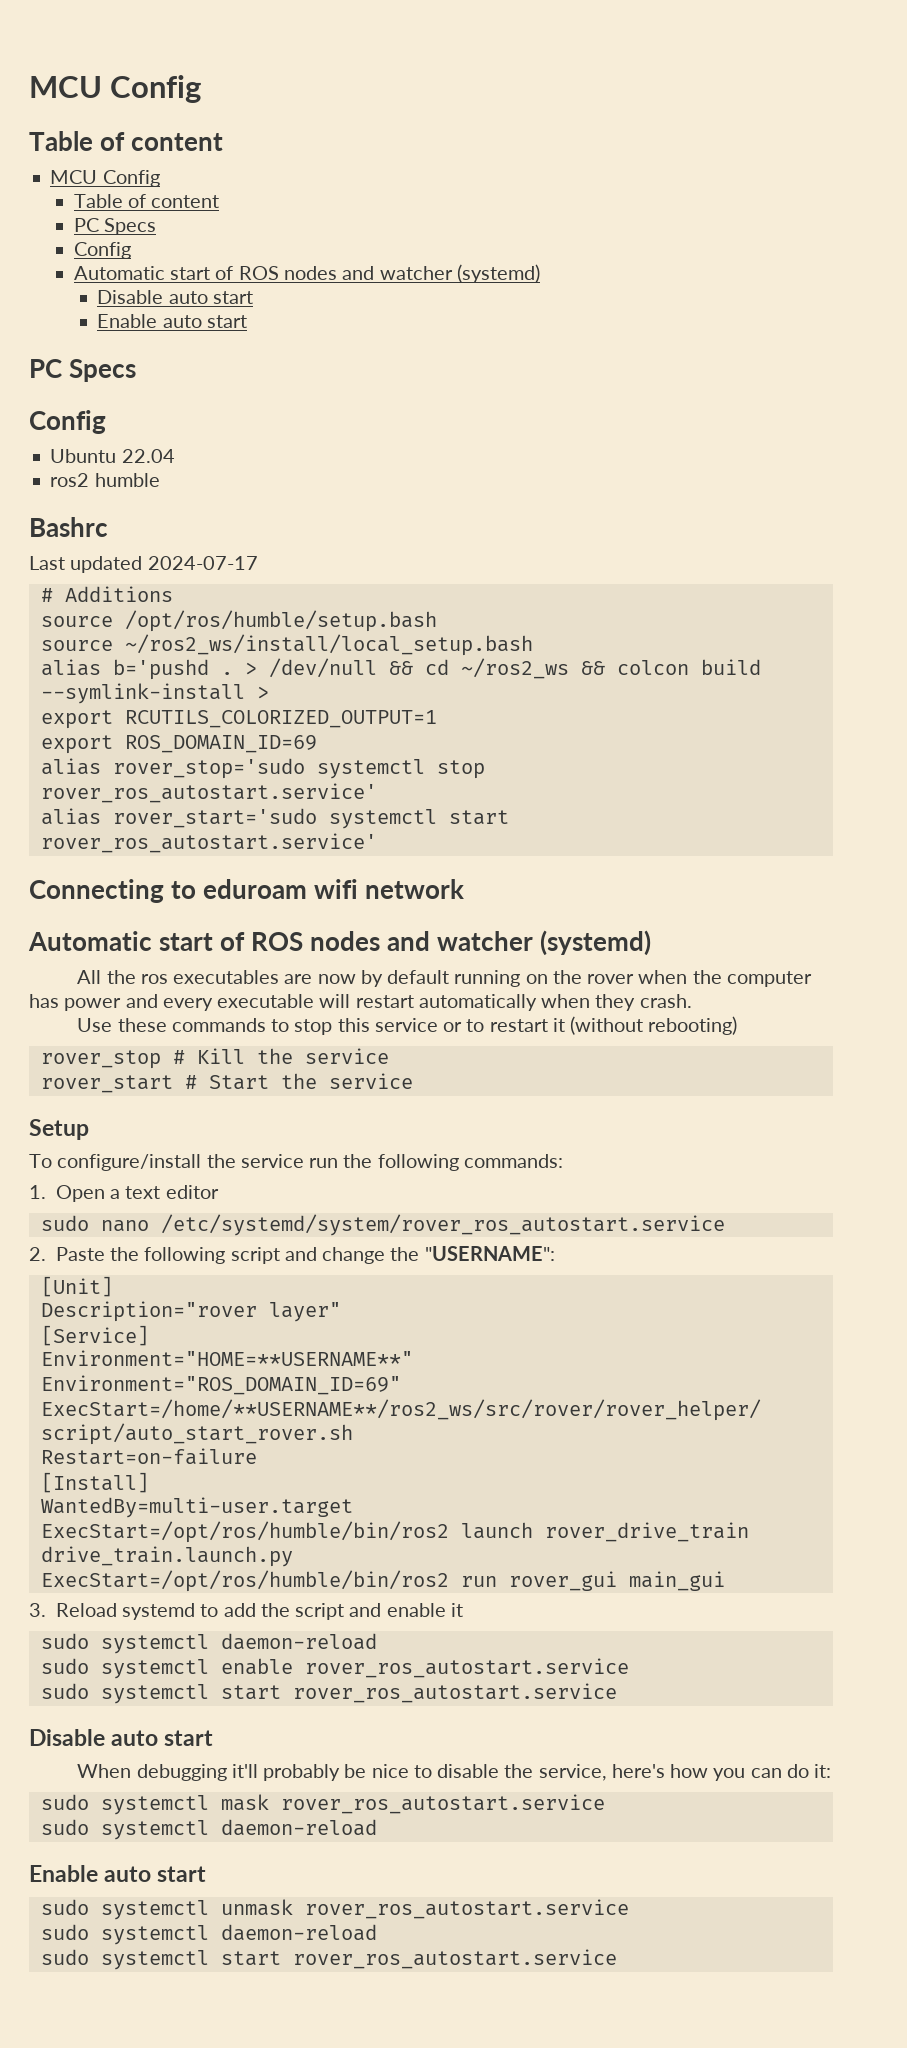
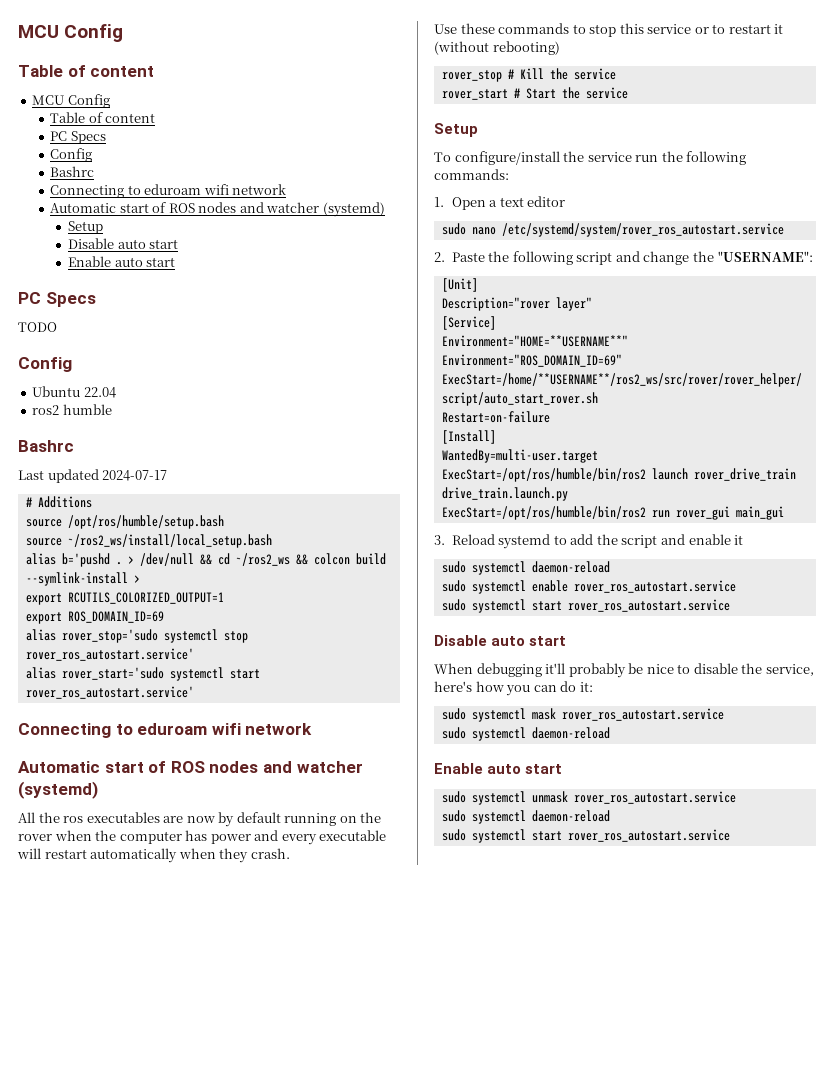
[73,264,540,283] // Automatic start of ROS nodes and watcher (systemd) -> [50,166,95,177] [50,184,287,198] [50,202,385,217] [68,221,104,234] // Bashrc // Connecting to eduroam wifi network // Automatic start of ROS nodes and watcher (systemd) // Setup
(137, 370) none -> [18,322,57,332] // TODO

